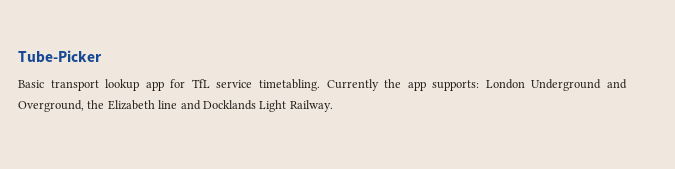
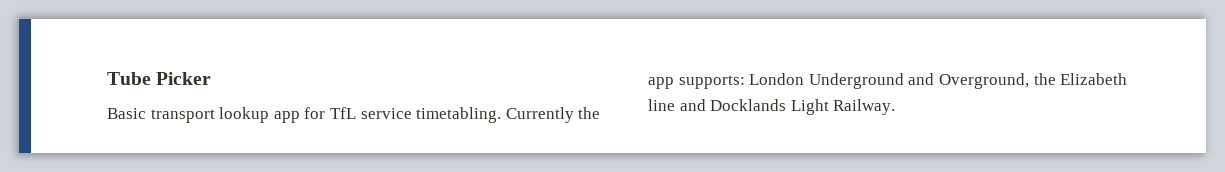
[18,50,102,63] Tube-Picker -> [107,72,212,85] Tube Picker

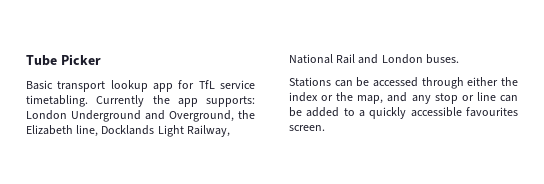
[648,99,896,115] line and Docklands Light Railway. -> [76,125,230,137] [289,54,459,64] [289,77,518,89] [289,92,518,104] [289,107,518,119] [289,125,325,131] line, Docklands Light Railway, National Rail and London buses. // Stations can be accessed through either the index or the map, and any stop or line can be added to a quickly accessible favourites screen.

